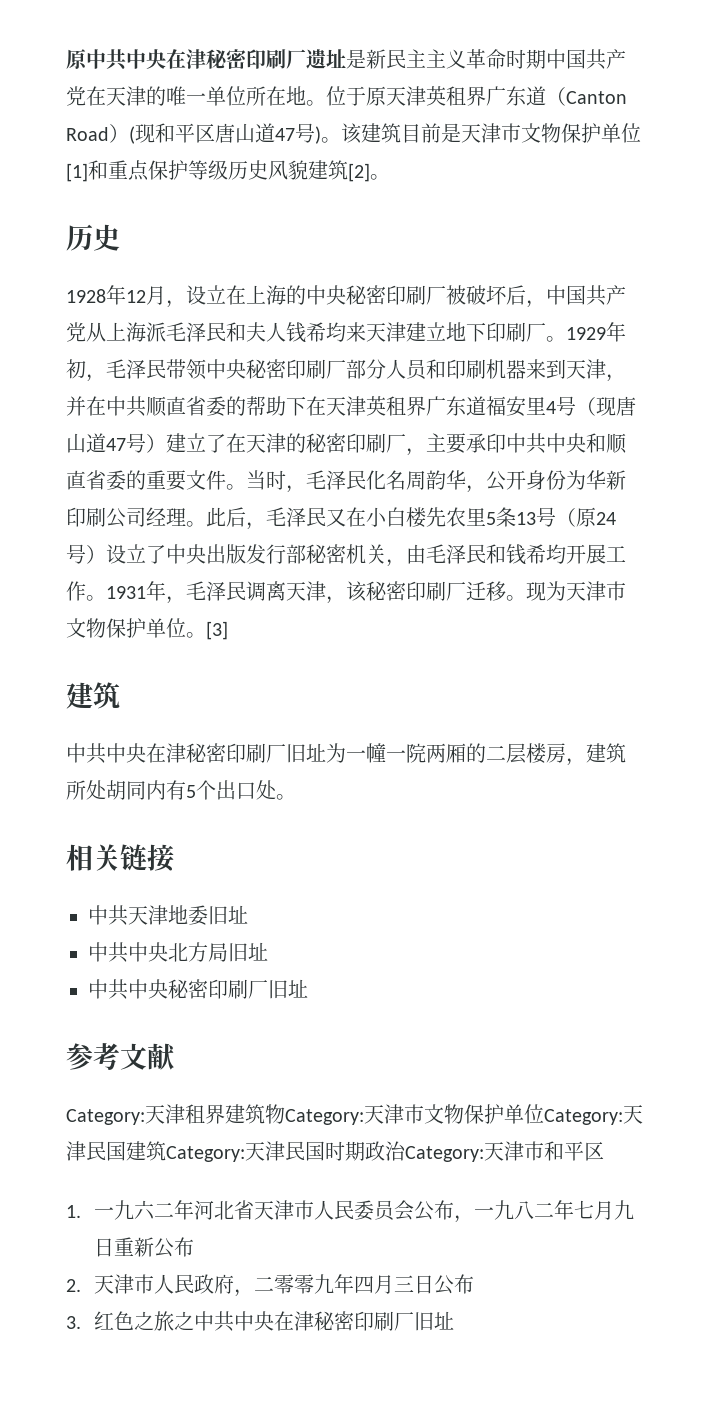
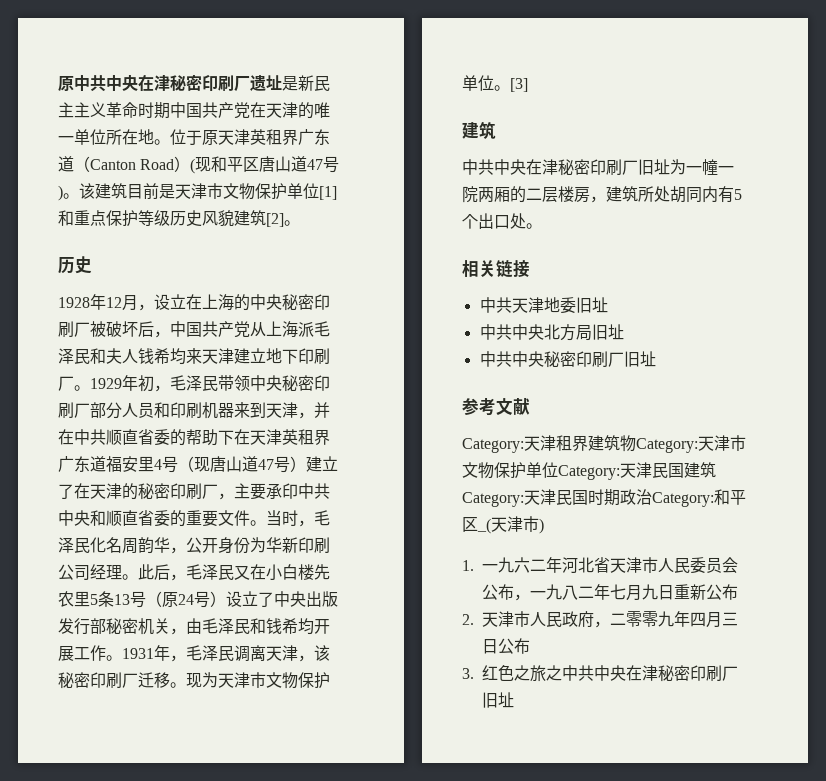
[484,1141,604,1161] 天津市和平区 -> [714,489,746,505] [462,516,544,534] 和平区_(天津市)

